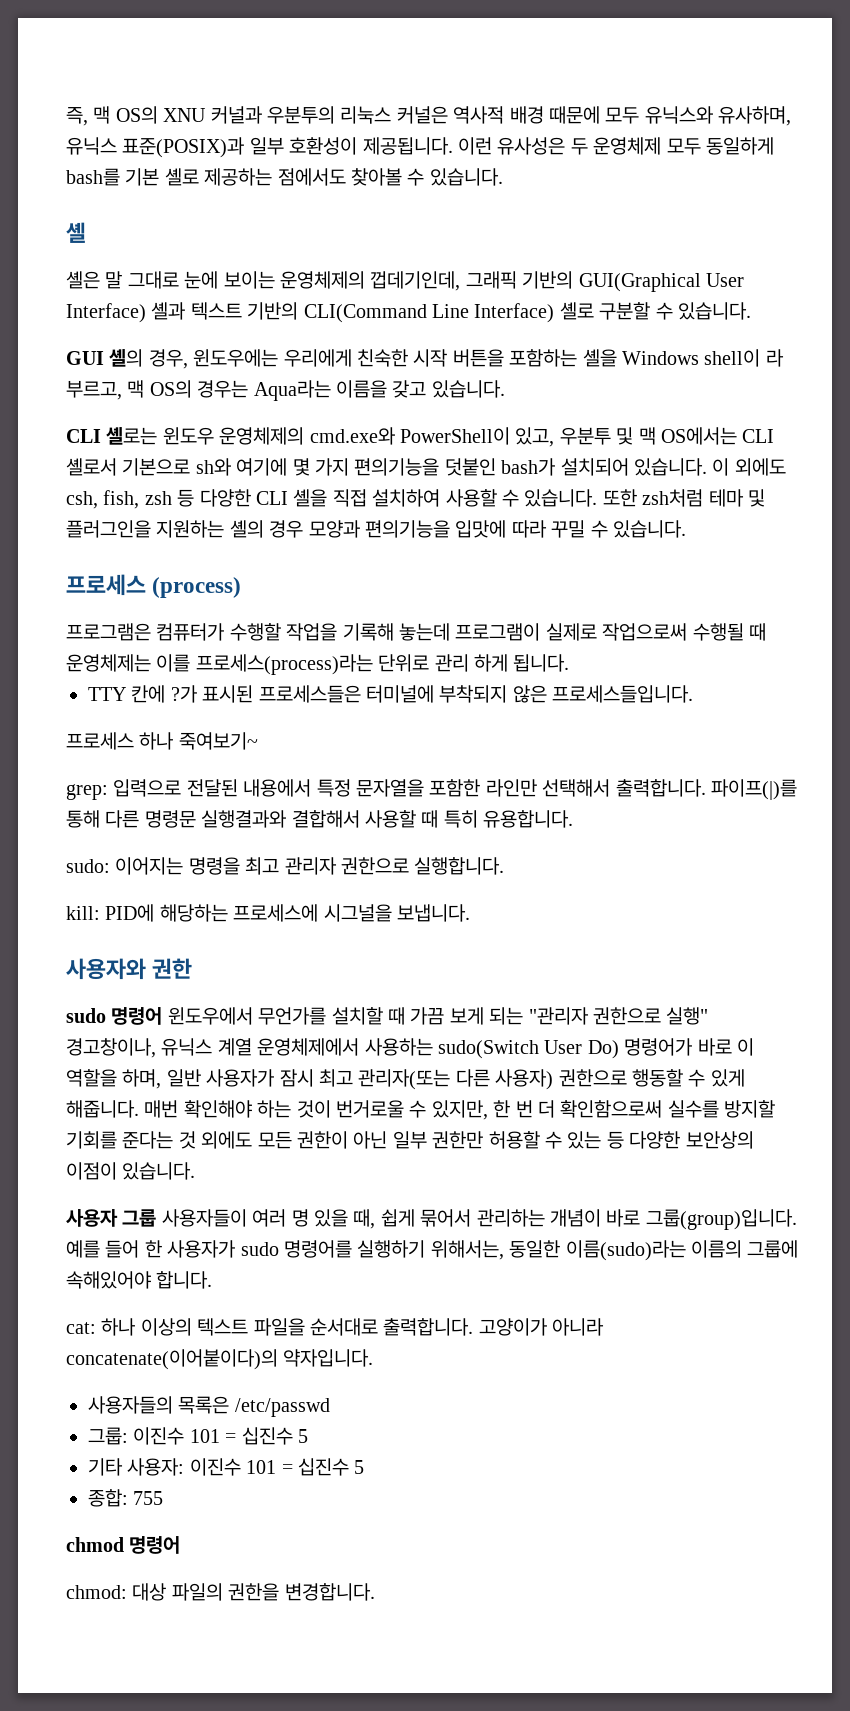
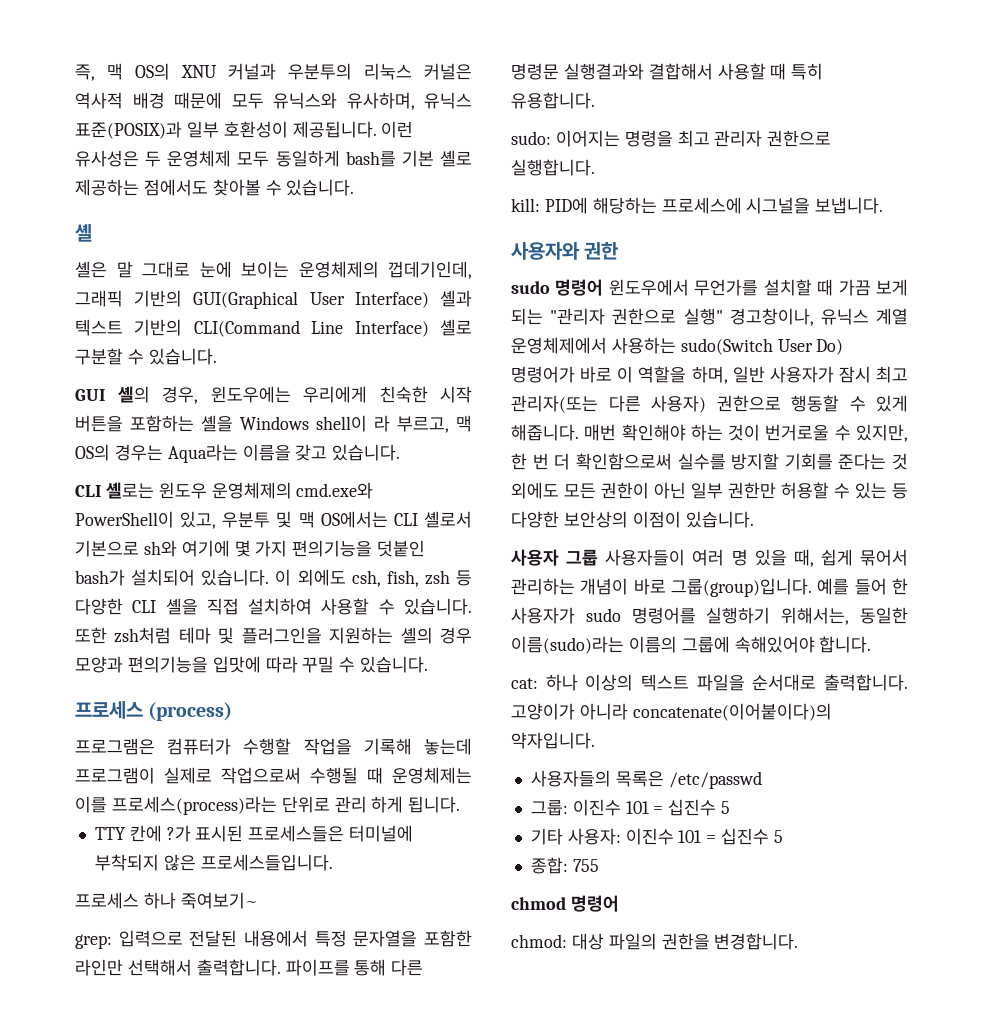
[710,779,797,800] 파이프(|)를 -> [285,959,350,976] 파이프를

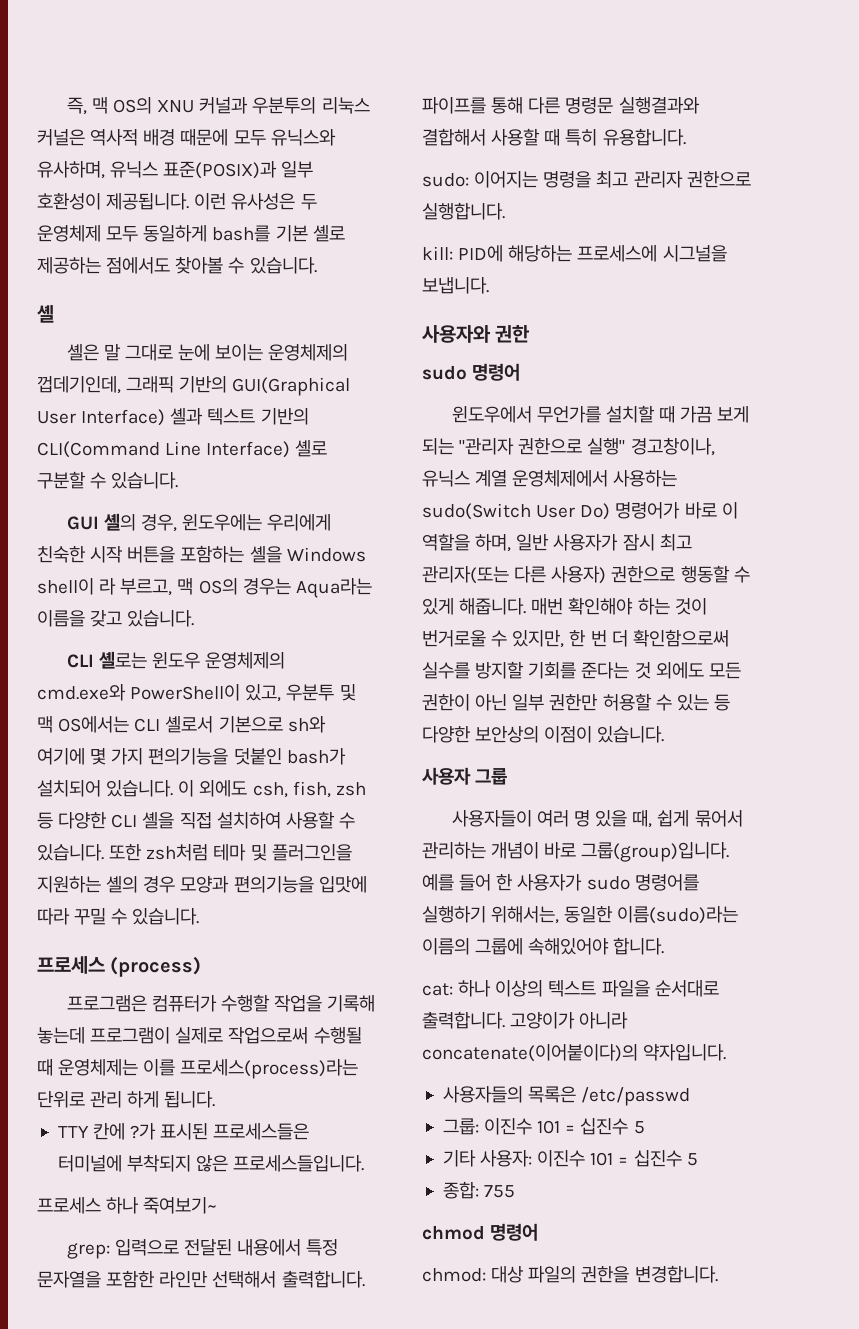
(604, 287) none -> (521, 372) //
(599, 557) none -> (508, 776) //

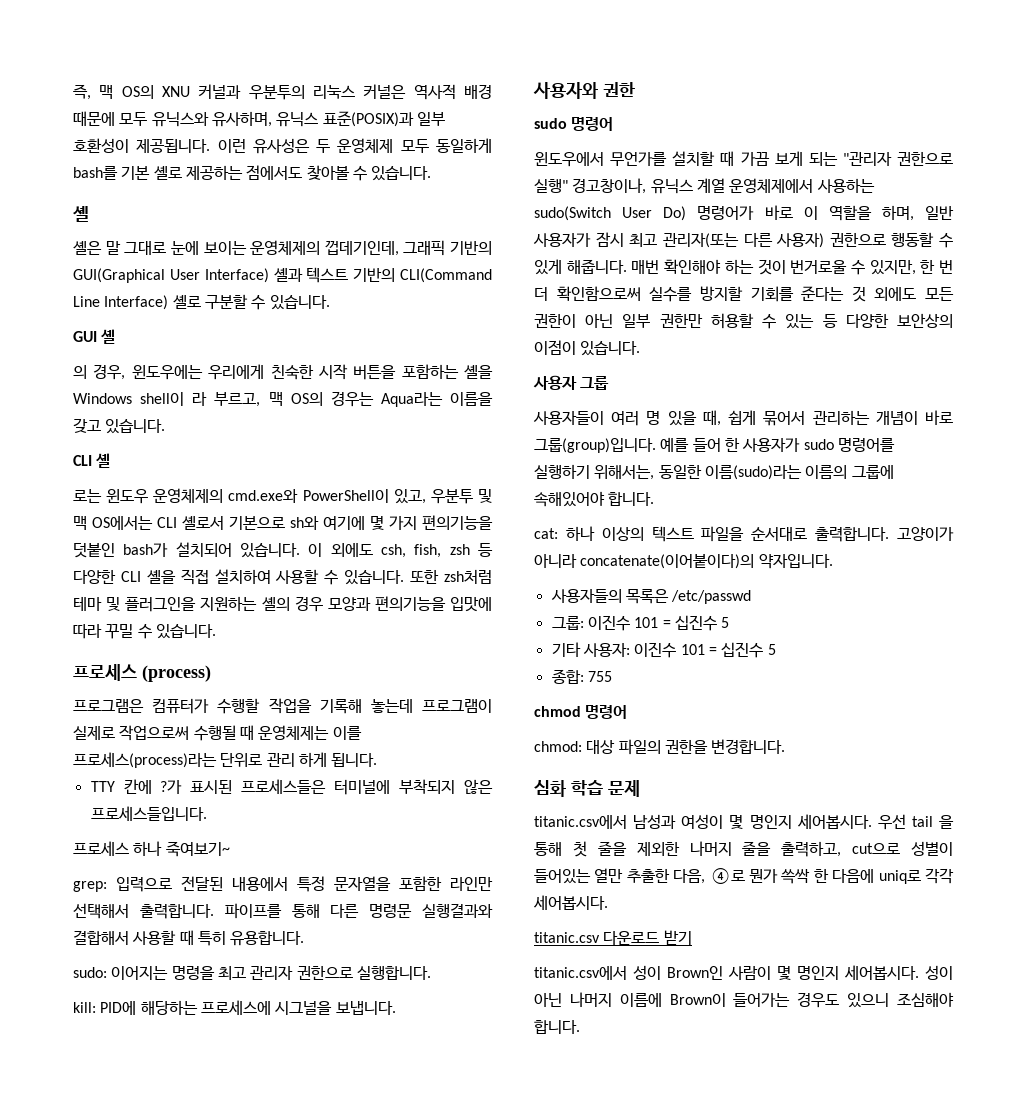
[103,513,136,531] 셸의 -> [101,329,116,344] [73,365,87,379] 셸 // 의
[98,651,147,669] 셸로는 -> [96,453,111,468] [73,489,102,503] 셸 // 로는
(718, 1274) none -> [534,780,640,797] [534,814,954,830] [534,841,953,857] [534,868,954,884] [533,895,608,910] [534,930,692,945] [534,965,953,980] [534,992,954,1008] [534,1020,580,1034] // 심화 학습 문제 // titanic.csv에서 남성과 여성이 몇 명인지 세어봅시다. 우선 tail 을 통해 첫 줄을 제외한 나머지 줄을 출력하고, cut으로 성별이 들어있는 열만 추출한 다음, ④로 뭔가 쓱싹 한 다음에 uniq로 각각 세어봅시다. // titanic.csv 다운로드 받기 // titanic.csv에서 성이 Brown인 사람이 몇 명인지 세어봅시다. 성이 아닌 나머지 이름에 Brown이 들어가는 경우도 있으니 조심해야 합니다.

